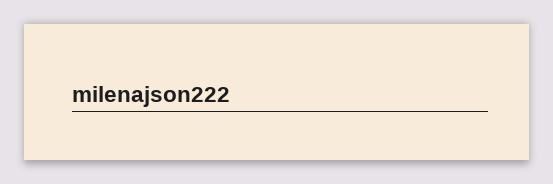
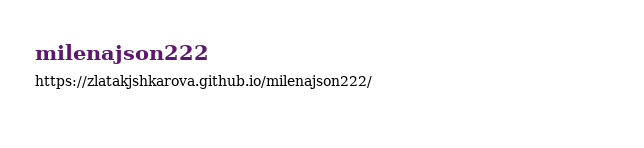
(230, 96) none -> [35,75,372,89] // https://zlatakjshkarova.github.io/milenajson222/

